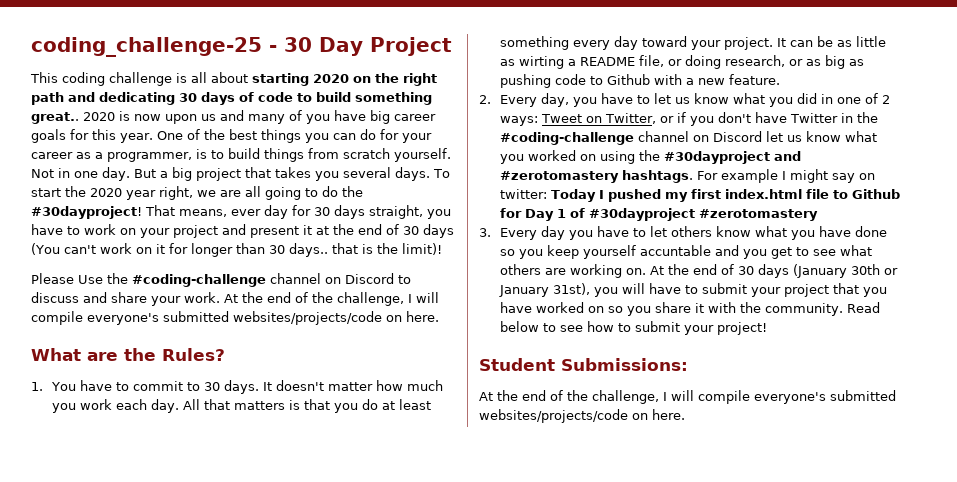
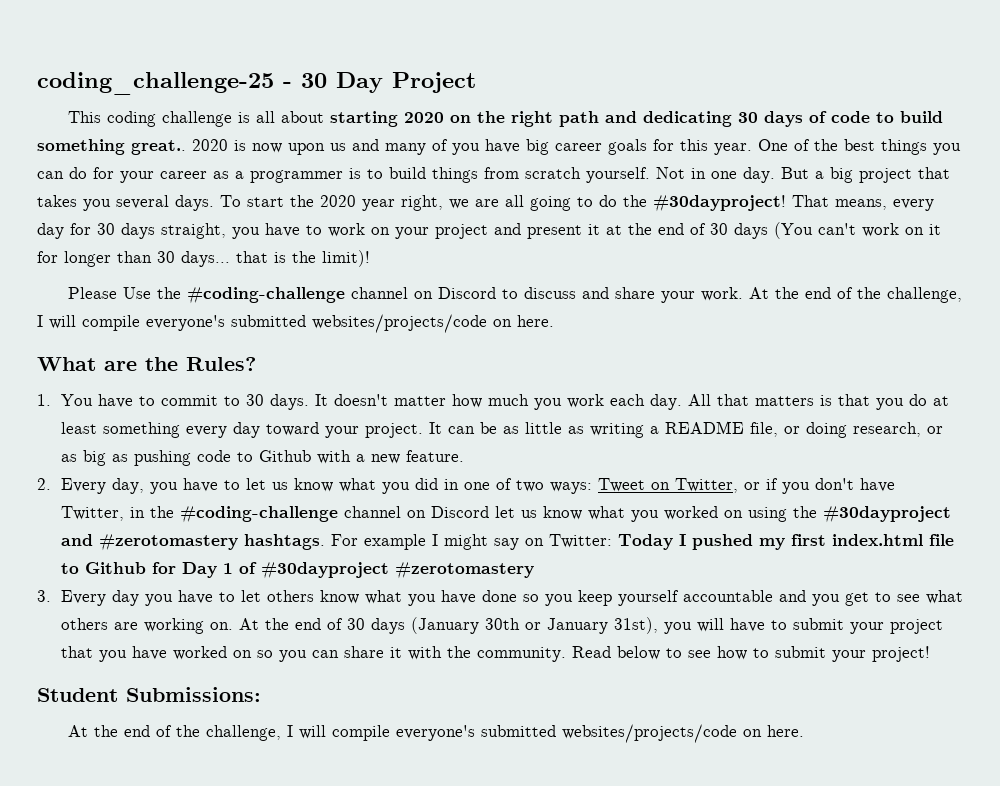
[107,152,192,162] programmer, -> [250,170,343,183] programmer
[231,209,261,216] ever -> [893,199,934,211] every
[288,243,328,257] days.. -> [181,251,230,267] days...
[519,56,565,69] wirting -> [589,423,644,438] writing
[882,95,891,104] 2 -> [515,480,544,492] two
[790,113,839,123] Twitter -> [60,506,124,521] Twitter,
[500,189,548,199] twitter: -> [548,534,612,548] Twitter:
[640,245,712,256] accuntable -> [682,590,773,602] accountable
(652, 311) none -> [311,650,339,658] can

